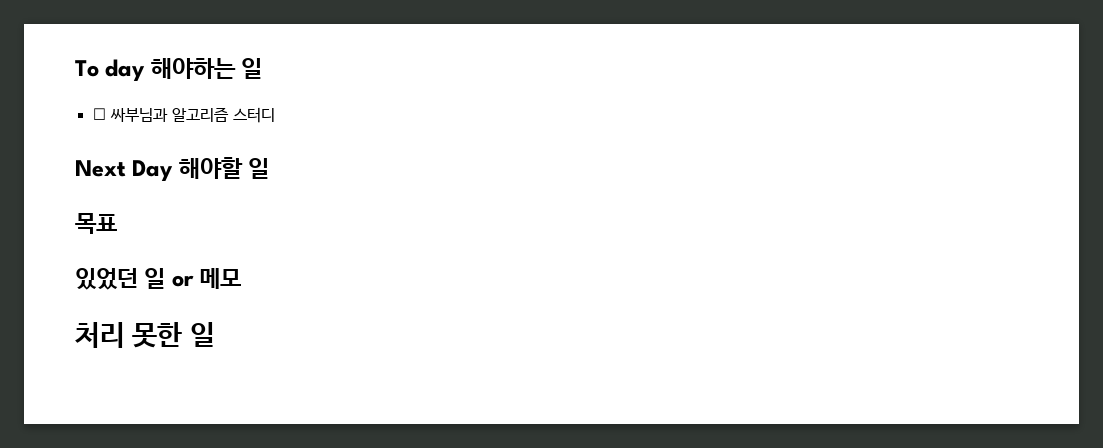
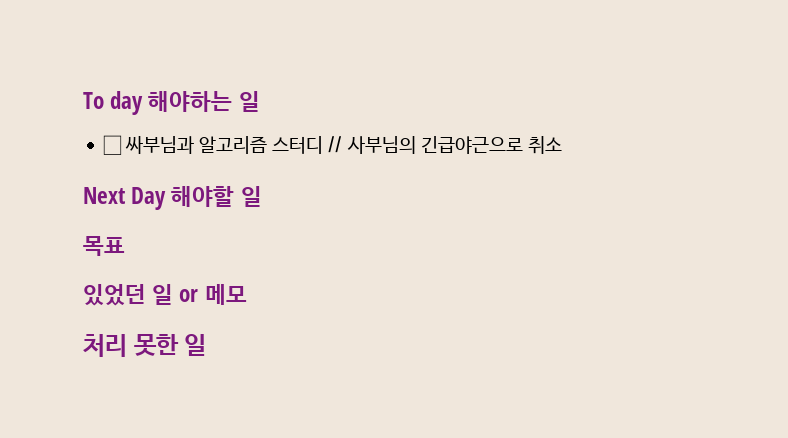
(275, 115) none -> [328,136,562,154] // 사부님의 긴급야근으로 취소

